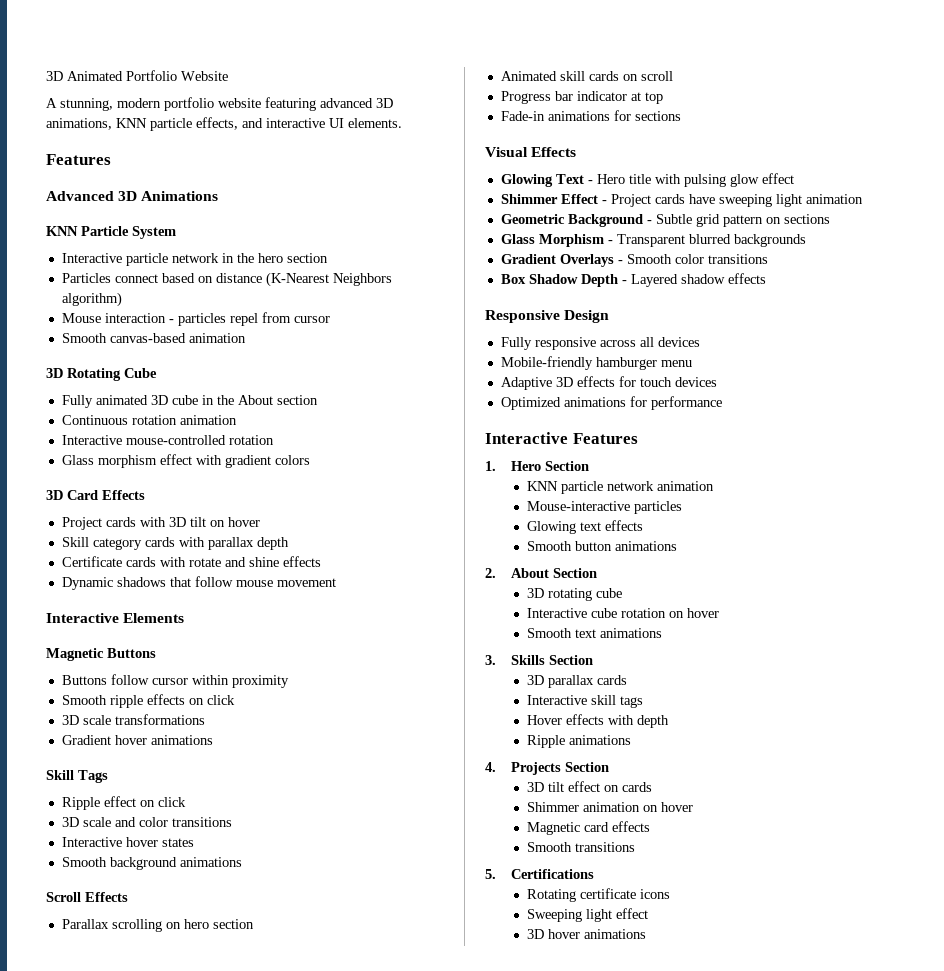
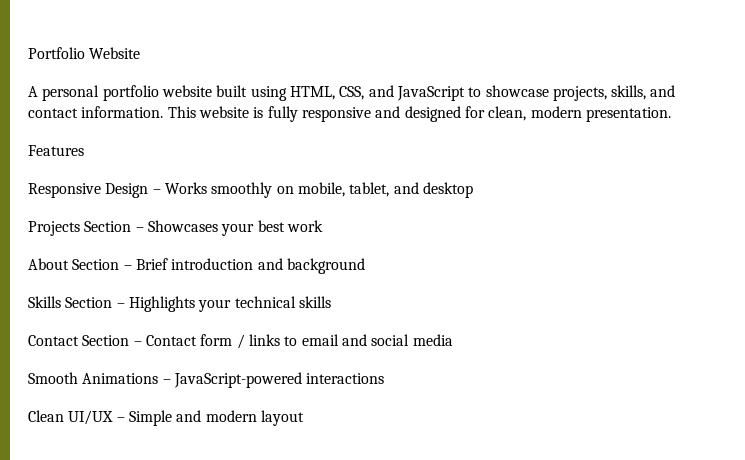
[46,71,123,81] 3D Animated -> (28, 53) none
[60,97,393,111] [46,117,402,131] [46,154,111,165] [46,191,219,201] [46,226,176,239] [61,253,328,266] [61,272,392,287] [61,292,122,307] [61,312,330,326] [61,333,246,343] [46,368,157,381] [61,395,318,408] [61,415,237,425] [61,435,274,445] [61,454,310,468] [46,490,145,500] [61,517,260,530] [61,537,289,550] [61,556,321,567] [61,576,336,590] [46,613,185,623] [46,648,156,661] [61,674,289,688] [61,694,235,708] [61,714,205,725] [61,735,213,745] [46,770,108,783] [61,796,186,810] [61,817,232,827] [61,837,194,847] [61,857,242,870] [46,892,128,902] [61,919,254,932] [500,71,673,81] [500,91,663,104] [500,110,681,121] [485,147,577,157] [500,173,794,187] [500,194,863,207] [500,214,830,227] [500,234,806,247] [500,254,768,267] [500,273,766,287] [485,310,610,323] [500,337,700,350] [500,356,692,370] [500,376,717,390] [500,396,722,410] [485,432,638,444] [485,461,590,471] [527,481,715,494] [527,501,683,514] [527,520,644,534] [527,541,678,551] [485,568,598,578] [527,588,623,601] [527,608,720,618] [527,628,663,638] [485,655,594,665] [527,675,628,688] [527,695,644,708] [527,714,670,728] [527,735,632,748] [485,762,610,775] [527,781,653,792] [527,802,694,812] [527,821,651,835] [527,842,636,852] [485,869,595,879] [527,888,671,902] [527,908,649,922] [527,929,647,939] stunning, modern portfolio website featuring advanced 3D animations, KNN particle effects, and interactive UI elements. // Features // Advanced 3D Animations // KNN Particle System // Interactive particle network in the hero section // Particles connect based on distance (K-Nearest Neighbors algorithm) // Mouse interaction - particles repel from cursor // Smooth canvas-based animation // 3D Rotating Cube // Fully animated 3D cube in the About section // Continuous rotation animation // Interactive mouse-controlled rotation // Glass morphism effect with gradient colors // 3D Card Effects // Project cards with 3D tilt on hover // Skill category cards with parallax depth // Certificate cards with rotate and shine effects // Dynamic shadows that follow mouse movement // Interactive Elements // Magnetic Buttons // Buttons follow cursor within proximity // Smooth ripple effects on click // 3D scale transformations // Gradient hover animations // Skill Tags // Ripple effect on click // 3D scale and color transitions // Interactive hover states // Smooth background animations // Scroll Effects // Parallax scrolling on hero section // Animated skill cards on scroll // Progress bar indicator at top // Fade-in animations for sections // Visual Effects // Glowing Text - Hero title with pulsing glow effect // Shimmer Effect - Project cards have sweeping light animation // Geometric Background - Subtle grid pattern on sections // Glass Morphism - Transparent blurred backgrounds // Gradient Overlays - Smooth color transitions // Box Shadow Depth - Layered shadow effects // Responsive Design // Fully responsive across all devices // Mobile-friendly hamburger menu // Adaptive 3D effects for touch devices // Optimized animations for performance // Interactive Features // 1. Hero Section // KNN particle network animation // Mouse-interactive particles // Glowing text effects // Smooth button animations // 2. About Section // 3D rotating cube // Interactive cube rotation on hover // Smooth text animations // 3. Skills Section // 3D parallax cards // Interactive skill tags // Hover effects with depth // Ripple animations // 4. Projects Section // 3D tilt effect on cards // Shimmer animation on hover // Magnetic card effects // Smooth transitions // 5. Certifications // Rotating certificate icons // Sweeping light effect // 3D hover animations -> [42,85,676,101] [28,106,671,122] [28,145,84,156] [28,182,473,198] [28,220,323,236] [28,258,365,274] [28,296,331,312] [28,334,453,349] [28,372,385,388] [28,410,304,426] personal portfolio website built using HTML, CSS, and JavaScript to showcase projects, skills, and contact information. This website is fully responsive and designed for clean, modern presentation. // Features // Responsive Design – Works smoothly on mobile, tablet, and desktop // Projects Section – Showcases your best work // About Section – Brief introduction and background // Skills Section – Highlights your technical skills // Contact Section – Contact form / links to email and social media // Smooth Animations – JavaScript-powered interactions // Clean UI/UX – Simple and modern layout

